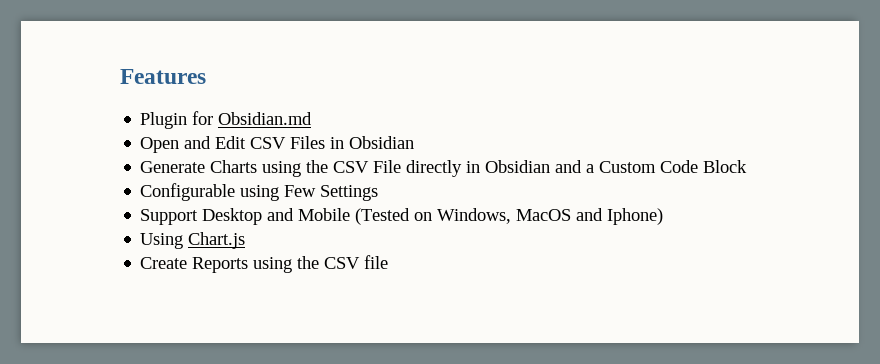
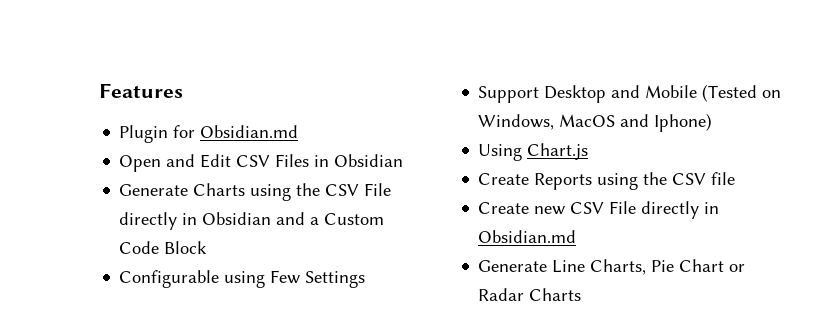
(389, 262) none -> [478,201,720,219] [478,230,577,243] [478,259,746,275] [478,288,582,301] // Create new CSV File directly in Obsidian.md // Generate Line Charts, Pie Chart or Radar Charts

